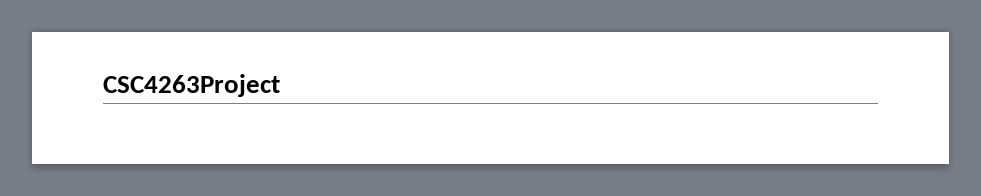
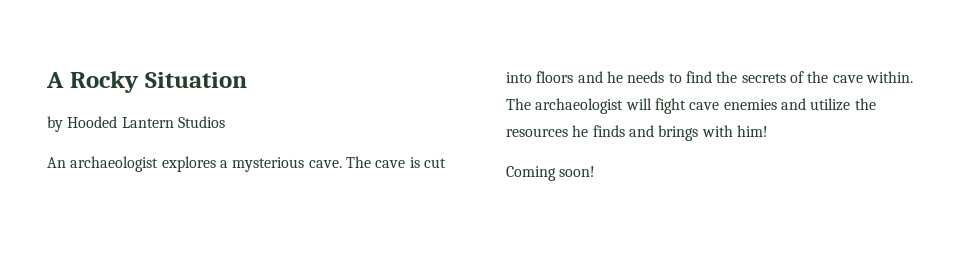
[103,74,280,97] CSC4263Project -> [46,71,247,93] [47,116,225,132] [47,156,446,172] [506,71,913,83] [506,98,876,114] [506,125,768,141] [506,166,596,181] A Rocky Situation // by Hooded Lantern Studios // An archaeologist explores a mysterious cave. The cave is cut into floors and he needs to find the secrets of the cave within. The archaeologist will fight cave enemies and utilize the resources he finds and brings with him! // Coming soon!

